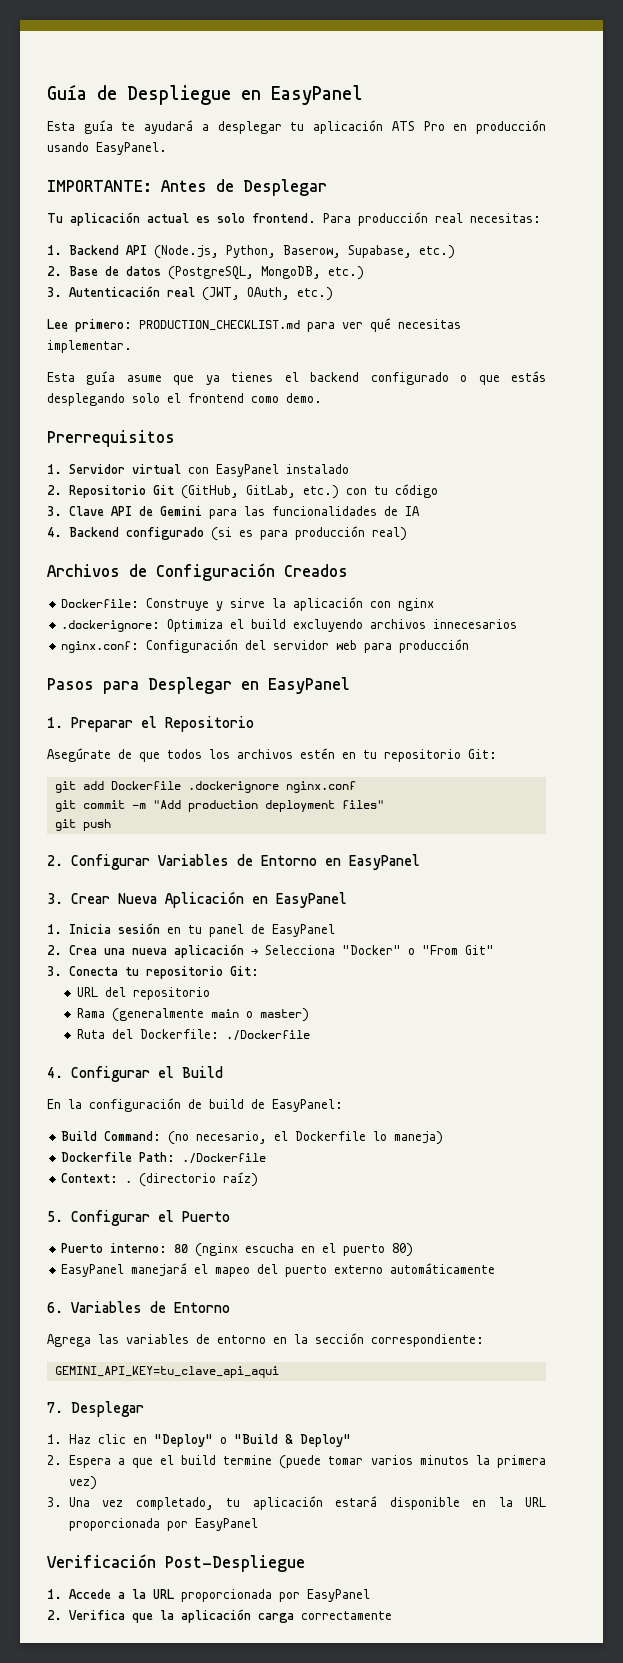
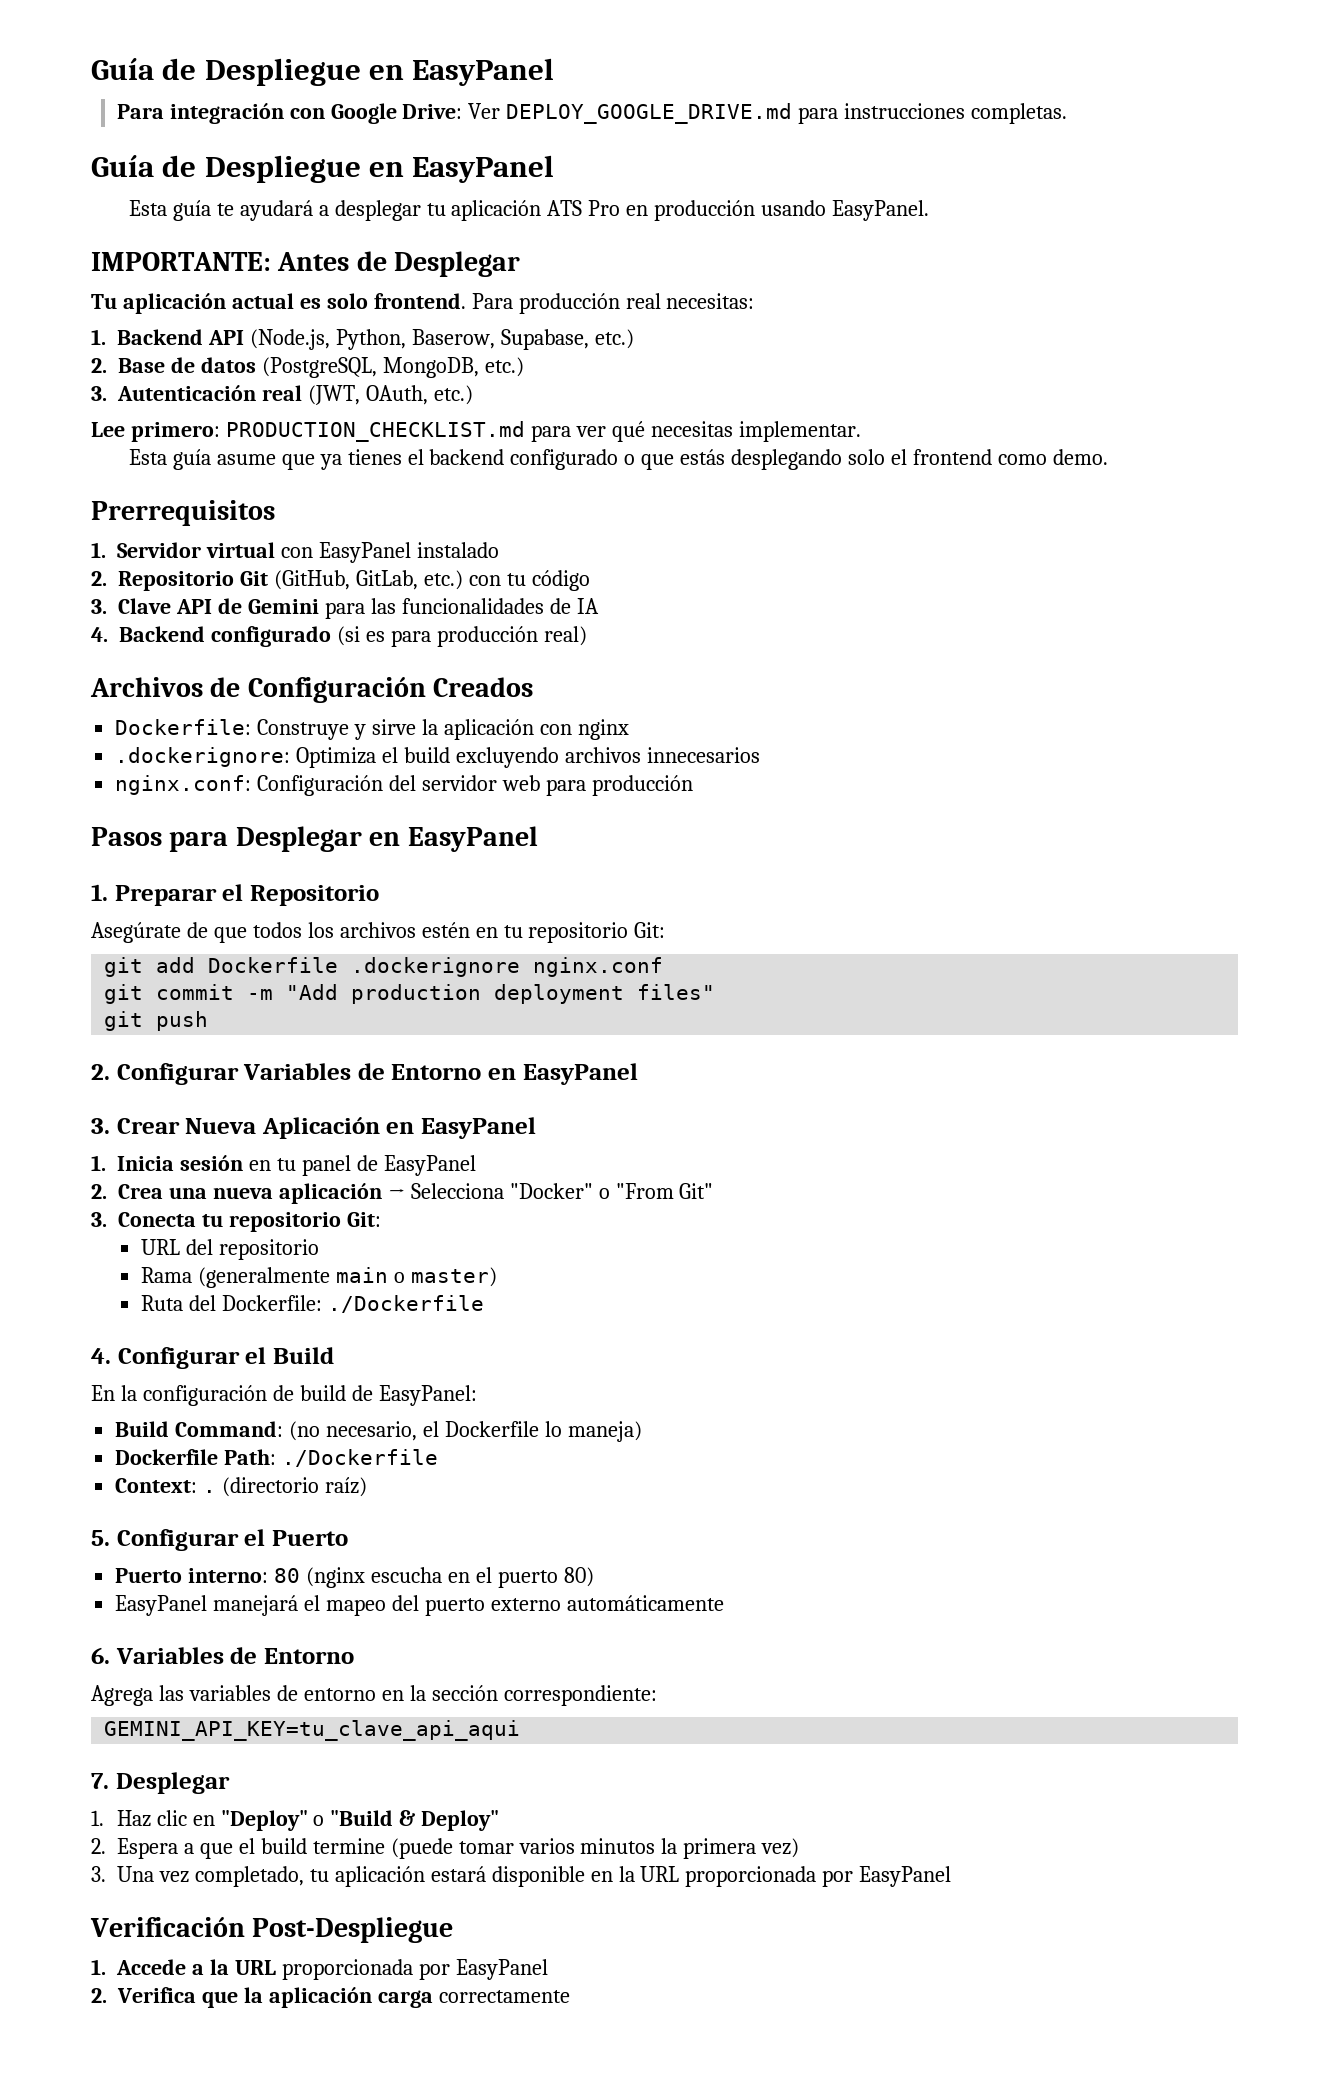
[47,84,363,105] Guía de Despliegue en EasyPanel -> [91,58,555,86] [116,103,1068,124] [91,155,555,183] Guía de Despliegue en EasyPanel // Para integración con Google Drive: Ver DEPLOY_GOOGLE_DRIVE.md para instrucciones completas. // Guía de Despliegue en EasyPanel

